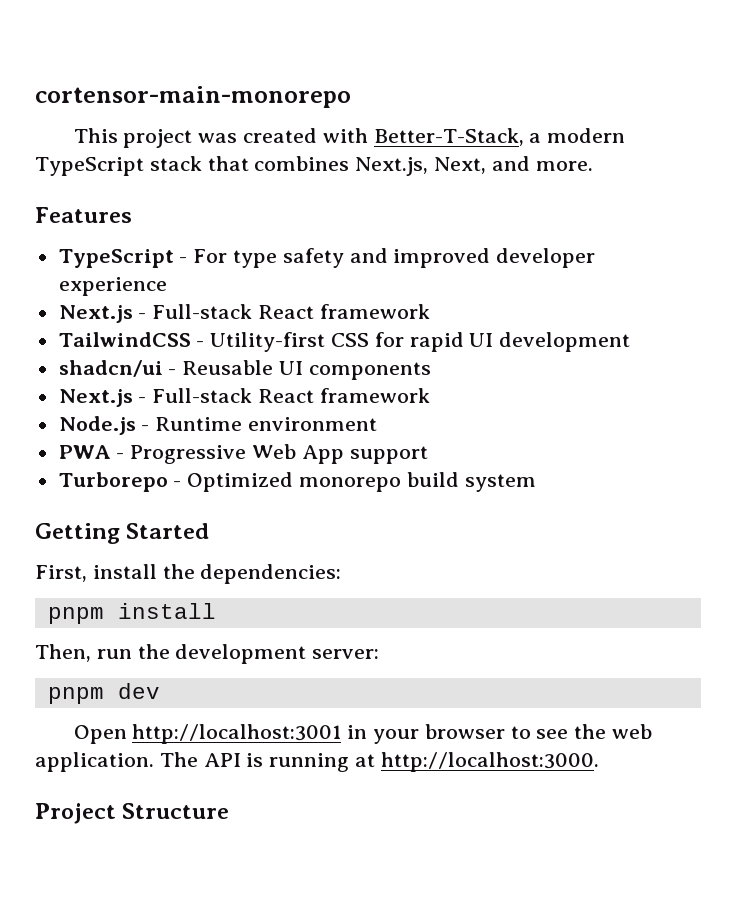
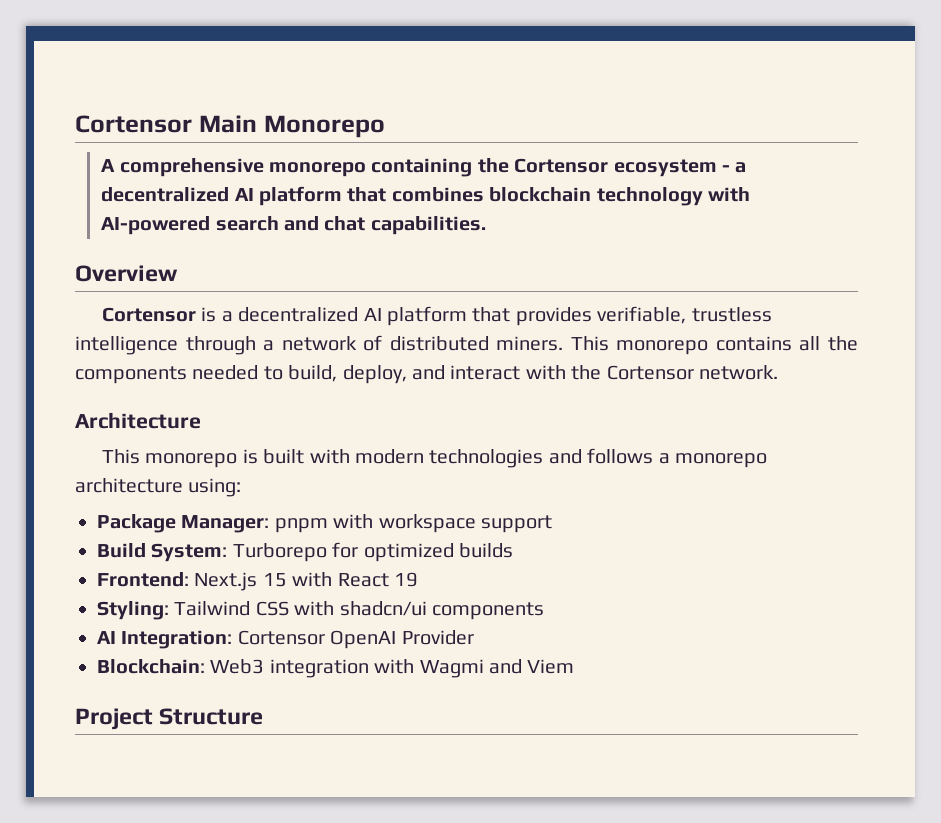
[35,86,351,108] [73,128,626,148] [35,156,593,176] [35,207,132,223] [58,248,596,268] [58,277,167,296] [58,304,430,323] [58,332,631,352] [58,360,431,380] [58,388,430,407] [58,416,378,435] [58,444,428,464] [58,472,536,492] [35,523,210,544] [35,564,342,584] [47,603,216,624] [35,644,380,664] [47,683,160,704] [73,724,653,744] [35,752,599,772] cortensor-main-monorepo // This project was created with Better-T-Stack, a modern TypeScript stack that combines Next.js, Next, and more. // Features // TypeScript - For type safety and improved developer experience // Next.js - Full-stack React framework // TailwindCSS - Utility-first CSS for rapid UI development // shadcn/ui - Reusable UI components // Next.js - Full-stack React framework // Node.js - Runtime environment // PWA - Progressive Web App support // Turborepo - Optimized monorepo build system // Getting Started // First, install the dependencies: // pnpm install // Then, run the development server: // pnpm dev // Open http://localhost:3001 in your browser to see the web application. The API is running at http://localhost:3000. -> [75,115,385,138] [101,158,747,177] [101,186,750,206] [101,216,486,235] [75,265,178,282] [101,306,772,326] [75,335,858,355] [75,365,778,384] [75,412,201,429] [101,448,767,468] [75,478,242,497] [97,514,552,533] [97,542,513,562] [97,572,418,591] [97,601,544,620] [97,630,474,649] [97,659,575,678] Cortensor Main Monorepo // A comprehensive monorepo containing the Cortensor ecosystem - a decentralized AI platform that combines blockchain technology with AI-powered search and chat capabilities. // Overview // Cortensor is a decentralized AI platform that provides verifiable, trustless intelligence through a network of distributed miners. This monorepo contains all the components needed to build, deploy, and interact with the Cortensor network. // Architecture // This monorepo is built with modern technologies and follows a monorepo architecture using: // Package Manager: pnpm with workspace support // Build System: Turborepo for optimized builds // Frontend: Next.js 15 with React 19 // Styling: Tailwind CSS with shadcn/ui components // AI Integration: Cortensor OpenAI Provider // Blockchain: Web3 integration with Wagmi and Viem

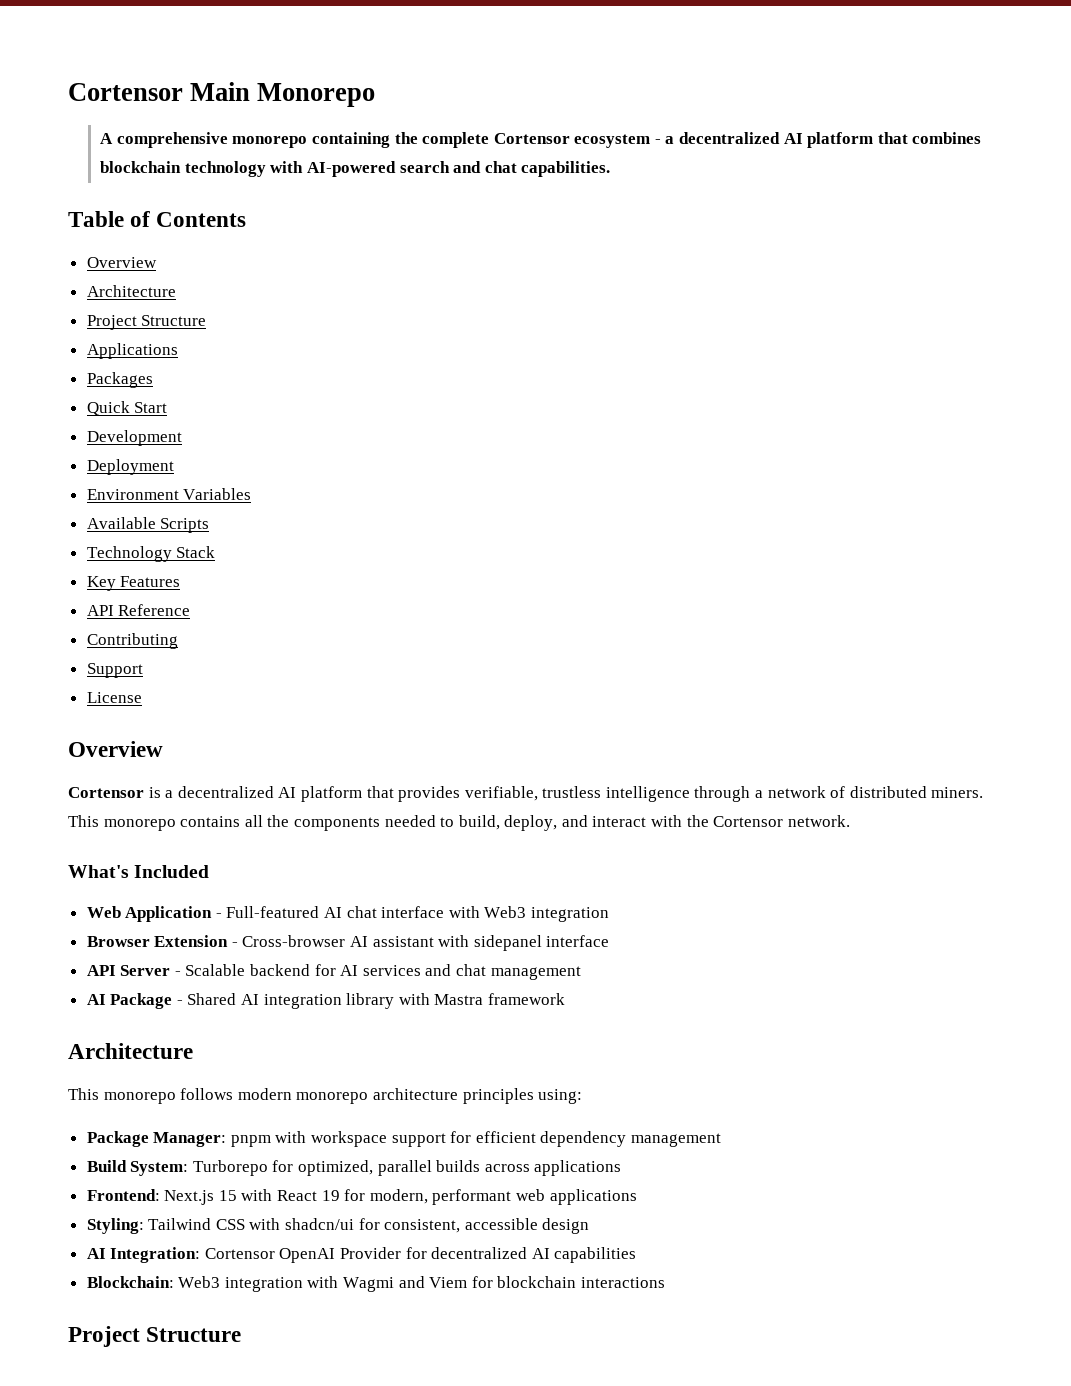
(509, 165) none -> [422,132,490,148] complete
(486, 225) none -> [68,211,247,227] [86,257,157,268] [86,285,176,297] [86,315,207,330] [86,343,178,359] [86,372,153,388] [86,401,168,416] [86,430,182,446] [86,459,174,475] [86,488,252,500] [86,517,210,533] [86,546,216,562] [86,576,181,591] [86,604,191,616] [86,633,178,649] [86,663,143,678] [86,692,142,703] // Table of Contents // Overview // Architecture // Project Structure // Applications // Packages // Quick Start // Development // Deployment // Environment Variables // Available Scripts // Technology Stack // Key Features // API Reference // Contributing // Support // License
[75,412,201,429] [101,448,670,468] Architecture // This monorepo is built with modern technologies and follows a -> [68,865,210,878] [86,906,610,922] [86,935,610,951] [86,964,581,980] [86,993,566,1009] [68,1043,193,1059] [68,1088,292,1104] What's Included // Web Application - Full-featured AI chat interface with Web3 integration // Browser Extension - Cross-browser AI assistant with sidepanel interface // API Server - Scalable backend for AI services and chat management // AI Package - Shared AI integration library with Mastra framework // Architecture // This monorepo follows modern
(183, 485) none -> [462,1088,534,1104] principles
(552, 524) none -> [450,1131,722,1147] for efficient dependency management
[363,543,454,562] optimized -> [298,1160,432,1176] optimized, parallel
(513, 550) none -> [484,1160,622,1176] across applications
(418, 579) none -> [344,1189,637,1205] for modern, performant web applications
[432,602,544,620] components -> [358,1218,590,1234] for consistent, accessible design
(474, 637) none -> [405,1247,637,1263] for decentralized AI capabilities
(575, 666) none -> [471,1276,666,1288] for blockchain interactions

